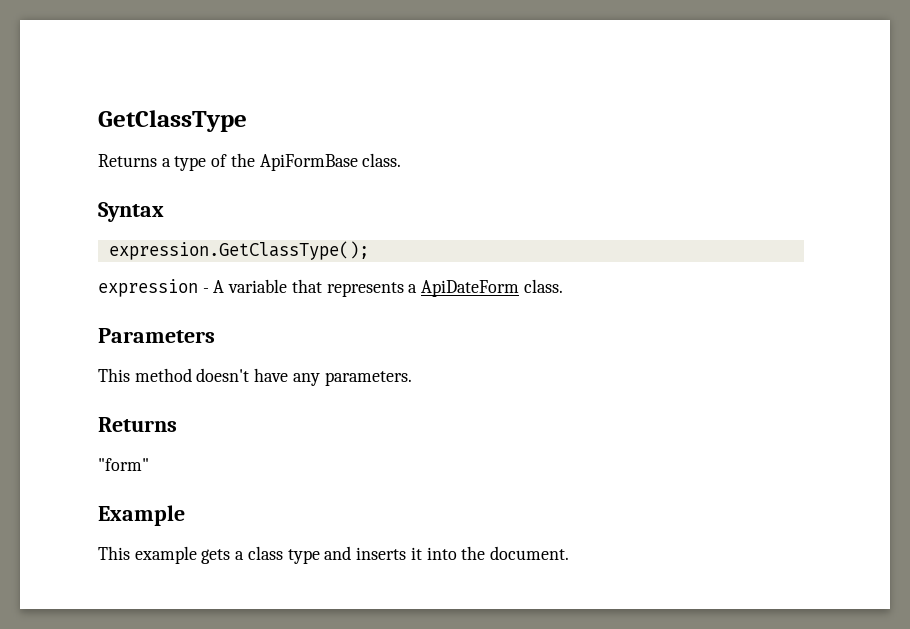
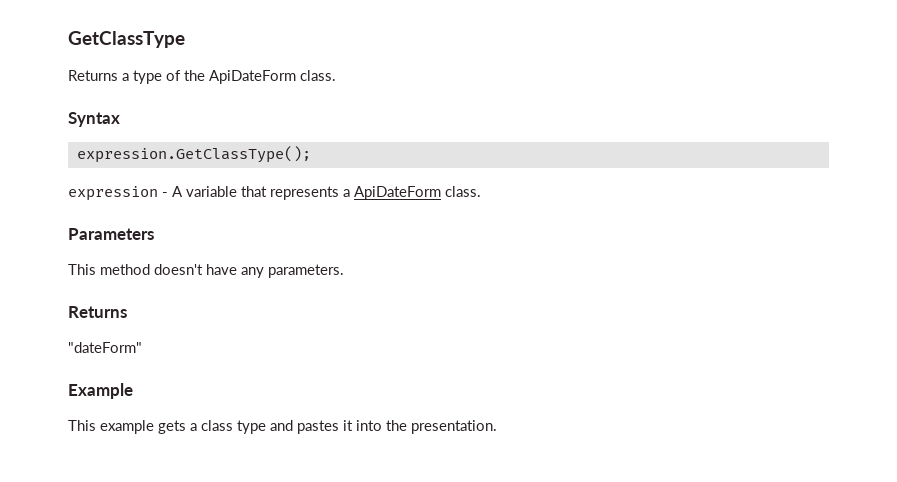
[259,154,358,171] ApiFormBase -> [209,70,296,84] ApiDateForm
[98,458,149,471] "form" -> [68,342,142,353] "dateForm"
[356,547,407,560] inserts -> [297,420,339,434] pastes
[489,546,569,560] document. -> [411,420,497,434] presentation.

